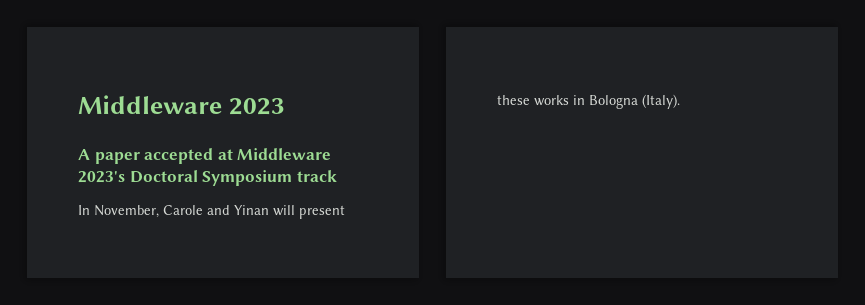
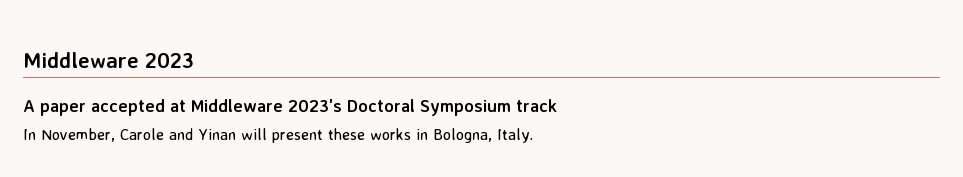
[589,94,680,109] Bologna (Italy). -> [433,128,533,143] Bologna, Italy.

